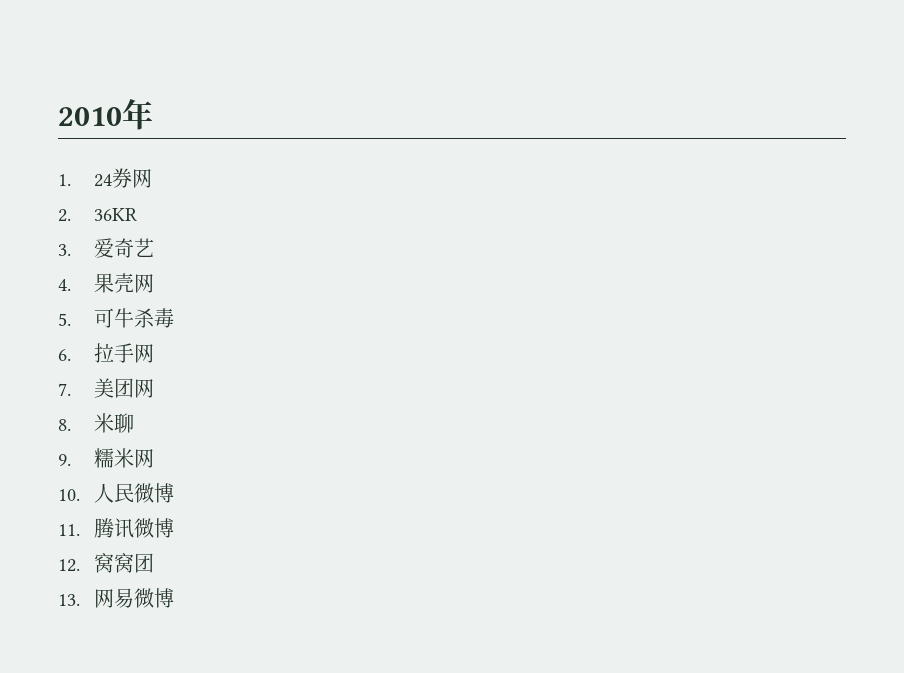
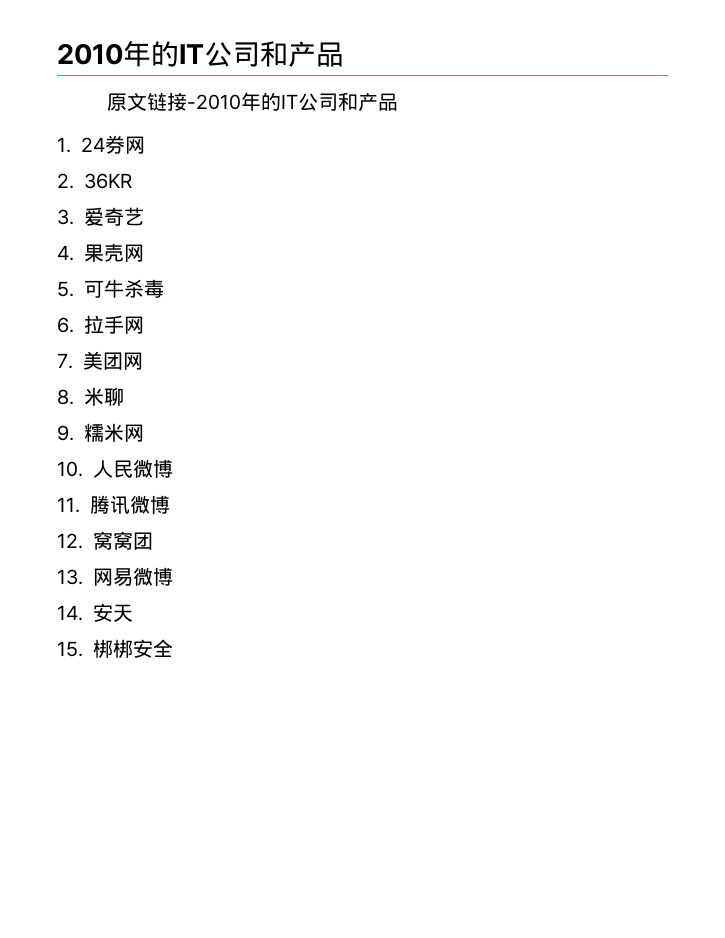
(153, 114) none -> [151,41,344,67] [107,92,399,111] 的IT公司和产品 // 原文链接-2010年的IT公司和产品
(175, 598) none -> [57,603,133,622] [57,639,173,658] // 14.安天 // 15.梆梆安全

